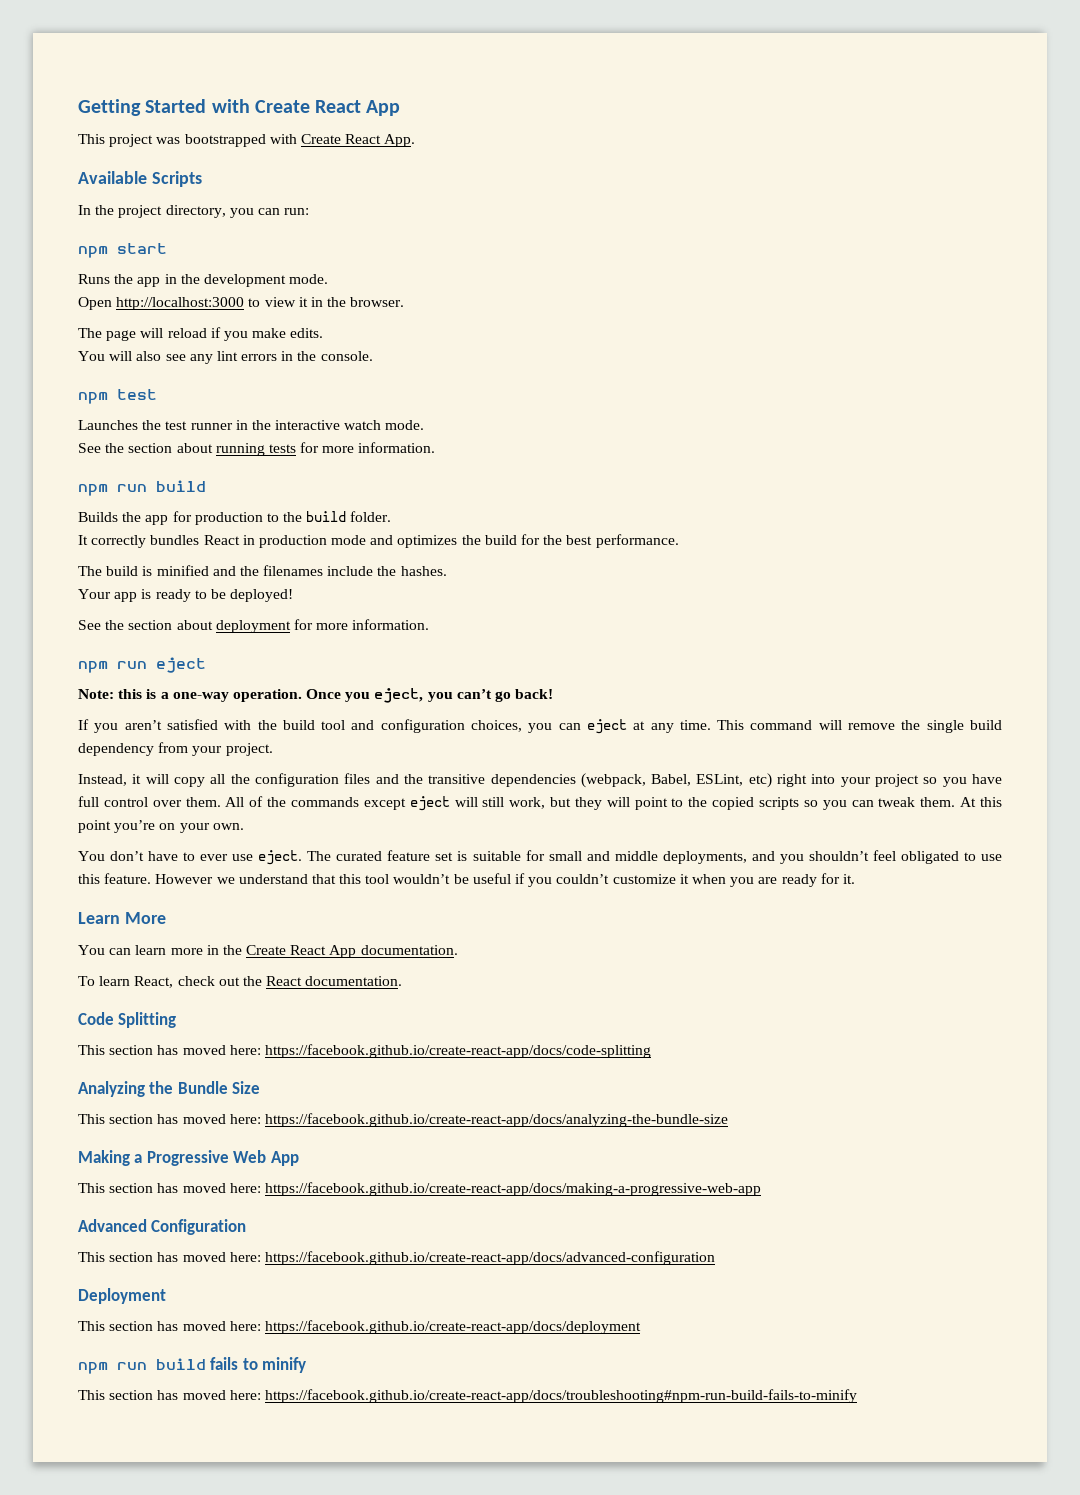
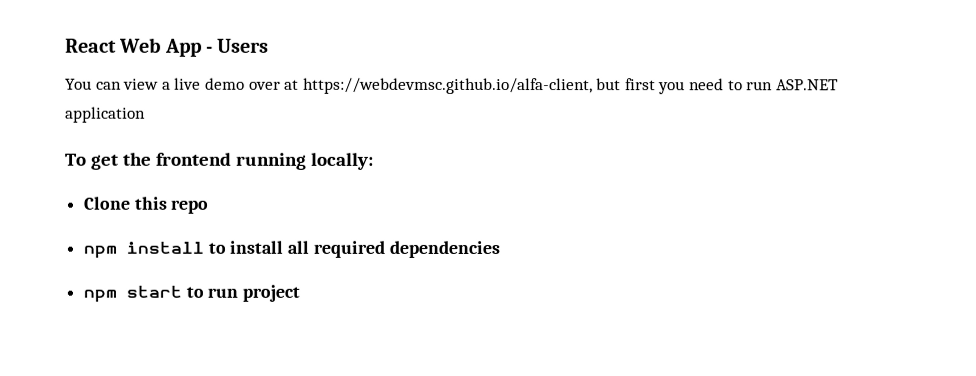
[78,99,401,116] [78,134,416,147] [78,171,202,187] [78,205,310,218] [78,243,167,258] [78,274,329,287] [78,297,405,310] [78,327,324,341] [78,351,373,364] [78,389,157,404] [78,420,425,430] [78,442,436,456] [78,480,206,496] [78,511,392,525] [78,534,679,548] [78,565,447,576] [78,589,294,602] [78,619,430,633] [78,657,206,673] [78,688,554,703] [78,719,1003,734] [78,742,273,756] [78,773,1003,788] [78,796,1002,811] [78,820,244,833] [78,850,1002,865] [78,873,855,887] [78,912,166,924] [78,945,458,958] [78,976,403,988] [78,1012,177,1028] [78,1044,651,1058] [78,1081,261,1097] [78,1113,728,1127] [78,1150,299,1166] [78,1182,761,1196] [78,1219,247,1235] [78,1251,715,1265] [78,1288,166,1304] [78,1320,641,1334] [78,1357,307,1374] [78,1389,857,1403] Getting Started with Create React App // This project was bootstrapped with Create React App. // Available Scripts // In the project directory, you can run: // npm start // Runs the app in the development mode. // Open http://localhost:3000 to view it in the browser. // The page will reload if you make edits. // You will also see any lint errors in the console. // npm test // Launches the test runner in the interactive watch mode. // See the section about running tests for more information. // npm run build // Builds the app for production to the build folder. // It correctly bundles React in production mode and optimizes the build for the best performance. // The build is minified and the filenames include the hashes. // Your app is ready to be deployed! // See the section about deployment for more information. // npm run eject // Note: this is a one-way operation. Once you eject, you can’t go back! // If you aren’t satisfied with the build tool and configuration choices, you can eject at any time. This command will remove the single build dependency from your project. // Instead, it will copy all the configuration files and the transitive dependencies (webpack, Babel, ESLint, etc) right into your project so you have full control over them. All of the commands except eject will still work, but they will point to the copied scripts so you can tweak them. At this point you’re on your own. // You don’t have to ever use eject. The curated feature set is suitable for small and middle deployments, and you shouldn’t feel obligated to use this feature. However we understand that this tool wouldn’t be useful if you couldn’t customize it when you are ready for it. // Learn More // You can learn more in the Create React App documentation. // To learn React, check out the React documentation. // Code Splitting // This section has moved here: https://facebook.github.io/create-react-app/docs/code-splitting // Analyzing the Bundle Size // This section has moved here: https://facebook.github.io/create-react-app/docs/analyzing-the-bundle-size // Making a Progressive Web App // This section has moved here: https://facebook.github.io/create-react-app/docs/making-a-progressive-web-app // Advanced Configuration // This section has moved here: https://facebook.github.io/create-react-app/docs/advanced-configuration // Deployment // This section has moved here: https://facebook.github.io/create-react-app/docs/deployment // npm run build fails to minify // This section has moved here: https://facebook.github.io/create-react-app/docs/troubleshooting#npm-run-build-fails-to-minify -> [65,37,270,57] [65,77,839,95] [65,106,146,123] [65,152,374,170] [82,196,209,214] [82,240,501,259] [82,284,301,303] React Web App - Users // You can view a live demo over at https://webdevmsc.github.io/alfa-client, but first you need to run ASP.NET application // To get the frontend running locally: // Clone this repo // npm install to install all required dependencies // npm start to run project

